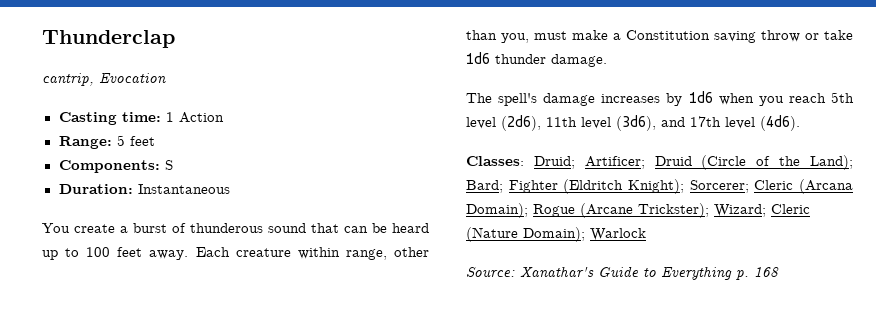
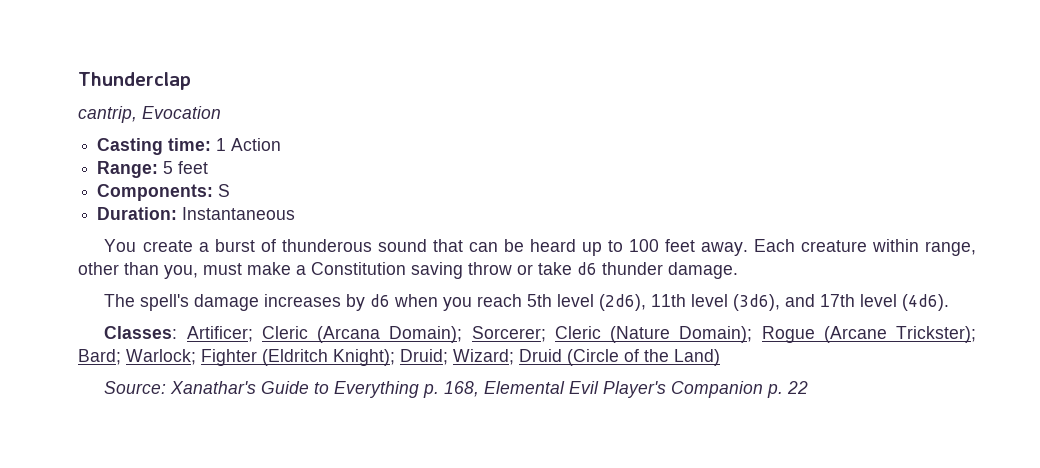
[466,52,490,64] 1d6 -> [577,262,597,275] d6
[688,91,713,103] 1d6 -> [370,294,391,307] d6
[533,155,853,170] [466,179,853,194] [466,203,810,218] [466,227,646,242] Druid; Artificer; Druid (Circle of the Land); Bard; Fighter (Eldritch Knight); Sorcerer; Cleric (Arcana Domain); Rogue (Arcane Trickster); Wizard; Cleric (Nature Domain); Warlock -> [186,326,976,343] [78,349,720,366] Artificer; Cleric (Arcana Domain); Sorcerer; Cleric (Nature Domain); Rogue (Arcane Trickster); Bard; Warlock; Fighter (Eldritch Knight); Druid; Wizard; Druid (Circle of the Land)
[754,267,779,277] 168 -> [444,381,809,398] 168, Elemental Evil Player's Companion p. 22

